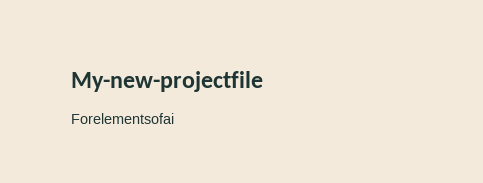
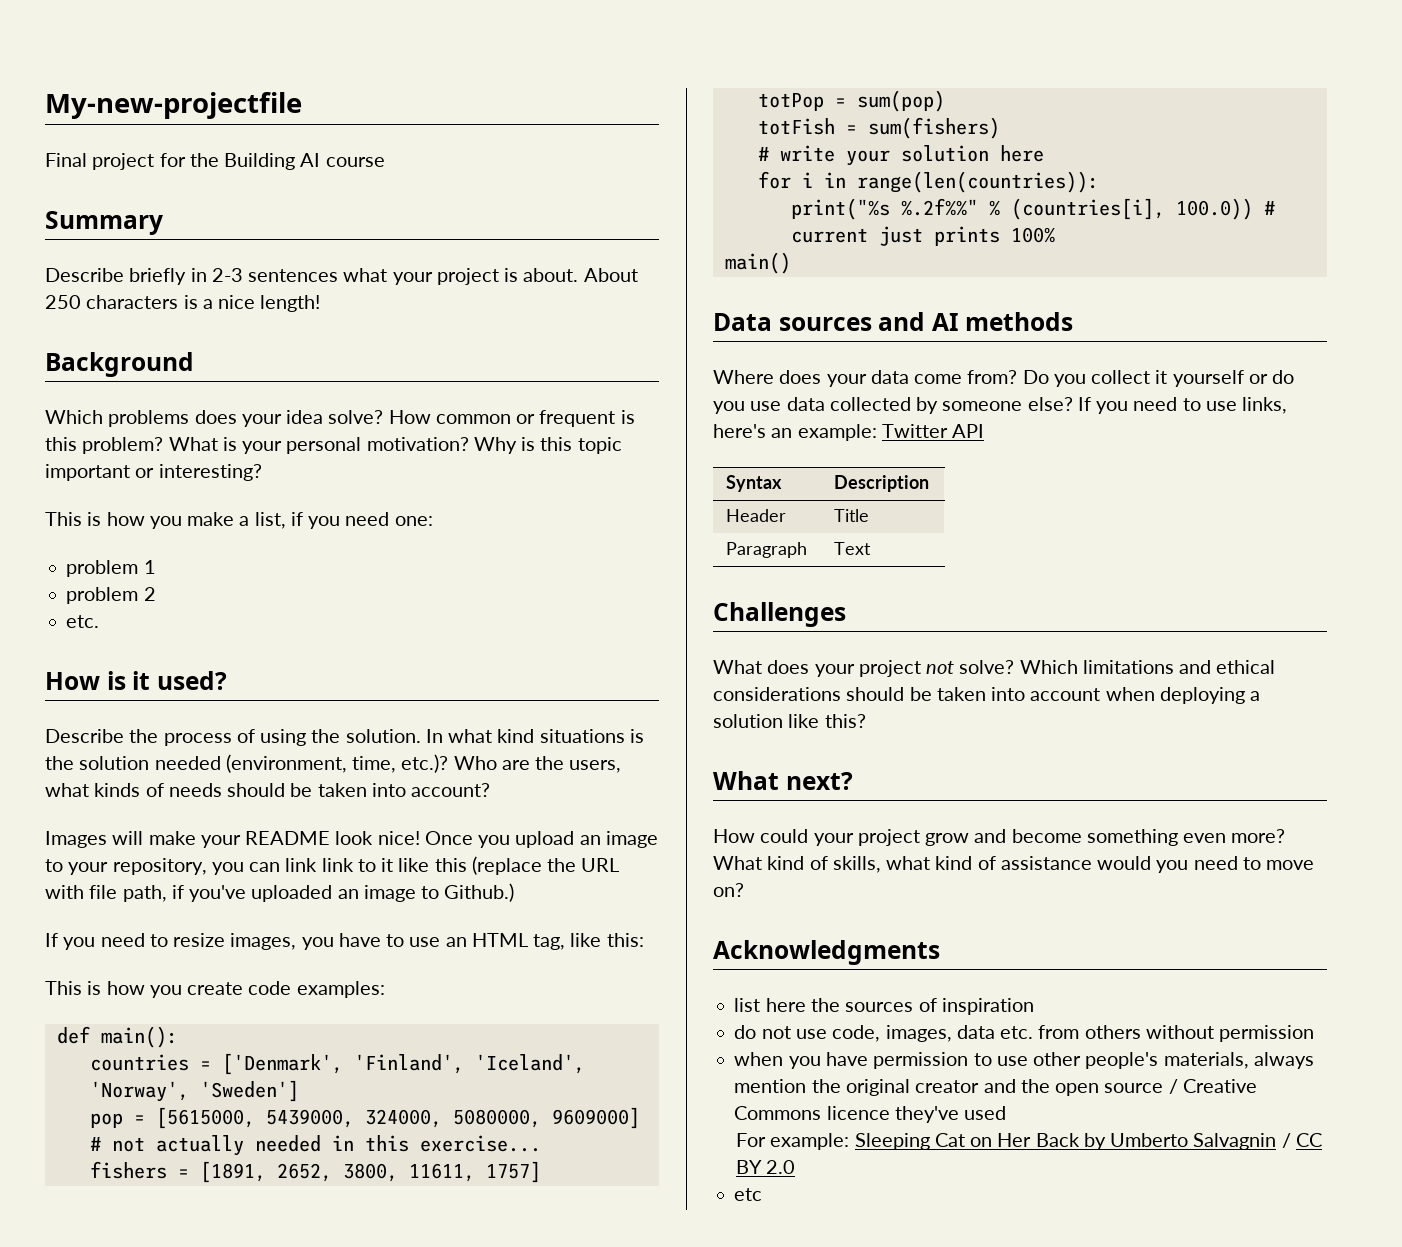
[71,113,174,124] Forelementsofai -> [45,153,385,170] [45,211,163,235] [45,268,638,285] [45,295,321,312] [45,352,194,377] [45,410,635,427] [45,437,622,454] [45,464,262,481] [45,512,433,529] [66,560,156,577] [66,587,156,604] [66,615,100,628] [45,671,227,690] [45,729,644,746] [45,754,622,773] [45,783,491,797] [45,831,658,848] [45,856,620,875] [45,883,515,902] [45,933,644,950] [45,981,385,998] [56,1026,178,1048] [89,1053,585,1075] [89,1080,299,1102] [89,1107,640,1129] [89,1135,541,1156] [89,1161,541,1183] [757,90,945,112] [757,117,1000,139] [757,145,1044,166] [757,171,1099,193] [790,198,1275,220] [790,226,1055,246] [724,252,791,274] [713,312,1074,331] [713,370,1295,387] [713,397,1288,414] [713,424,985,441] [726,475,783,492] [834,475,930,492] [726,509,787,522] [834,509,870,522] [726,542,808,558] [834,542,872,555] [713,602,846,627] [713,660,1276,677] [713,687,1261,704] [713,714,866,728] [713,771,853,790] [713,829,1286,846] [713,856,1315,873] [713,883,744,897] [713,940,940,965] [734,998,1034,1015] [734,1025,1315,1042] [734,1052,1314,1069] [734,1079,1257,1096] [734,1106,1007,1123] [736,1133,1323,1150] [736,1160,796,1174] [734,1188,763,1201] Final project for the Building AI course // Summary // Describe briefly in 2-3 sentences what your project is about. About 250 characters is a nice length! // Background // Which problems does your idea solve? How common or frequent is this problem? What is your personal motivation? Why is this topic important or interesting? // This is how you make a list, if you need one: // problem 1 // problem 2 // etc. // How is it used? // Describe the process of using the solution. In what kind situations is the solution needed (environment, time, etc.)? Who are the users, what kinds of needs should be taken into account? // Images will make your README look nice! Once you upload an image to your repository, you can link link to it like this (replace the URL with file path, if you've uploaded an image to Github.) // If you need to resize images, you have to use an HTML tag, like this: // This is how you create code examples: // def main(): // countries = ['Denmark', 'Finland', 'Iceland', 'Norway', 'Sweden'] // pop = [5615000, 5439000, 324000, 5080000, 9609000] # not actually needed in this exercise... // fishers = [1891, 2652, 3800, 11611, 1757] // totPop = sum(pop) // totFish = sum(fishers) // # write your solution here // for i in range(len(countries)): // print("%s %.2f%%" % (countries[i], 100.0)) # current just prints 100% // main() // Data sources and AI methods // Where does your data come from? Do you collect it yourself or do you use data collected by someone else? If you need to use links, here's an example: Twitter API // Syntax | Description // Header | Title // Paragraph | Text // Challenges // What does your project not solve? Which limitations and ethical considerations should be taken into account when deploying a solution like this? // What next? // How could your project grow and become something even more? What kind of skills, what kind of assistance would you need to move on? // Acknowledgments // list here the sources of inspiration // do not use code, images, data etc. from others without permission // when you have permission to use other people's materials, always mention the original creator and the open source / Creative Commons licence they've used // For example: Sleeping Cat on Her Back by Umberto Salvagnin / CC BY 2.0 // etc

